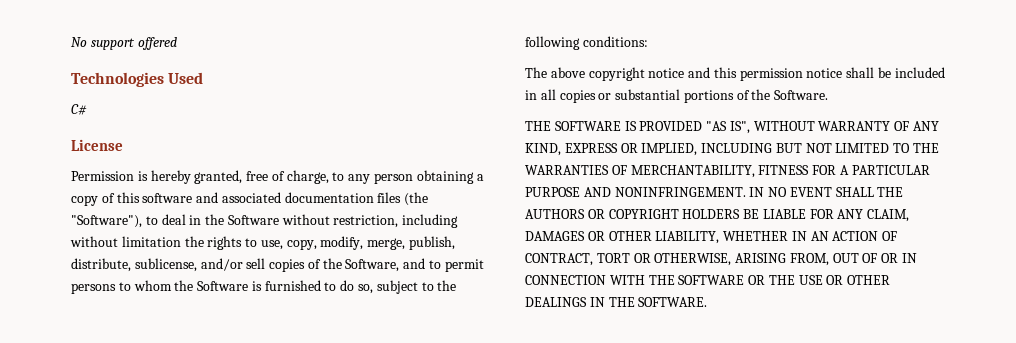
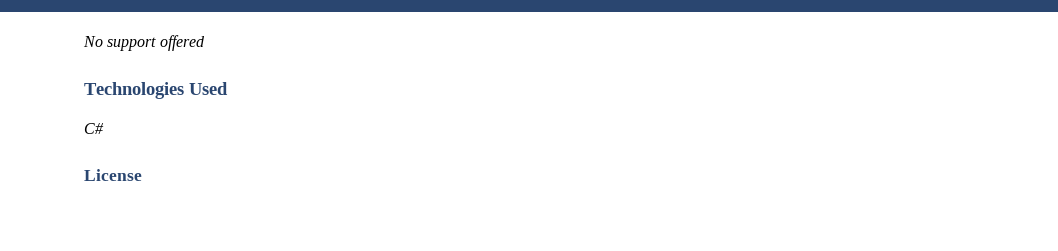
[71,170,484,184] [71,192,429,206] [71,214,459,228] [70,236,456,250] [71,258,484,272] [71,280,457,294] [525,36,648,50] [525,67,945,81] [525,89,829,103] [525,121,940,134] [525,143,940,156] [525,165,930,178] [525,187,904,197] [525,209,910,222] [525,231,898,244] [525,253,918,266] [525,275,891,285] [525,297,708,307] // Permission is hereby granted, free of charge, to any person obtaining a copy of this software and associated documentation files (the "Software"), to deal in the Software without restriction, including without limitation the rights to use, copy, modify, merge, publish, distribute, sublicense, and/or sell copies of the Software, and to permit persons to whom the Software is furnished to do so, subject to the following conditions: // The above copyright notice and this permission notice shall be included in all copies or substantial portions of the Software. // THE SOFTWARE IS PROVIDED "AS IS", WITHOUT WARRANTY OF ANY KIND, EXPRESS OR IMPLIED, INCLUDING BUT NOT LIMITED TO THE WARRANTIES OF MERCHANTABILITY, FITNESS FOR A PARTICULAR PURPOSE AND NONINFRINGEMENT. IN NO EVENT SHALL THE AUTHORS OR COPYRIGHT HOLDERS BE LIABLE FOR ANY CLAIM, DAMAGES OR OTHER LIABILITY, WHETHER IN AN ACTION OF CONTRACT, TORT OR OTHERWISE, ARISING FROM, OUT OF OR IN CONNECTION WITH THE SOFTWARE OR THE USE OR OTHER DEALINGS IN THE SOFTWARE. -> (142, 175) none

